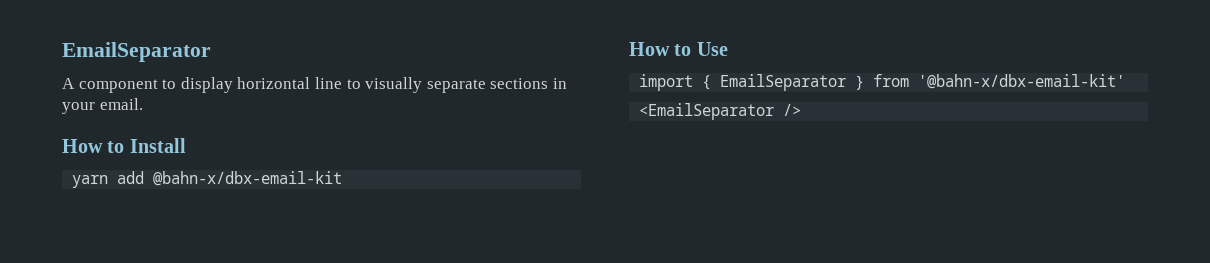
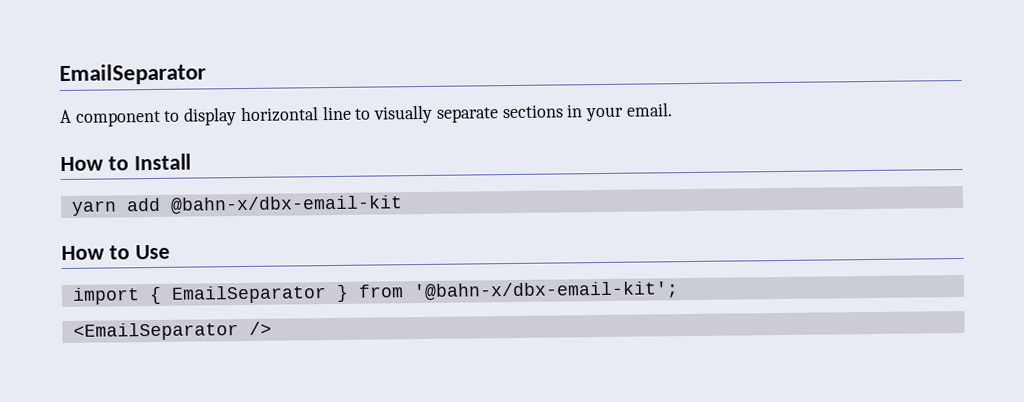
[918,74,1126,89] '@bahn-x/dbx-email-kit' -> [412,281,679,302] '@bahn-x/dbx-email-kit';

